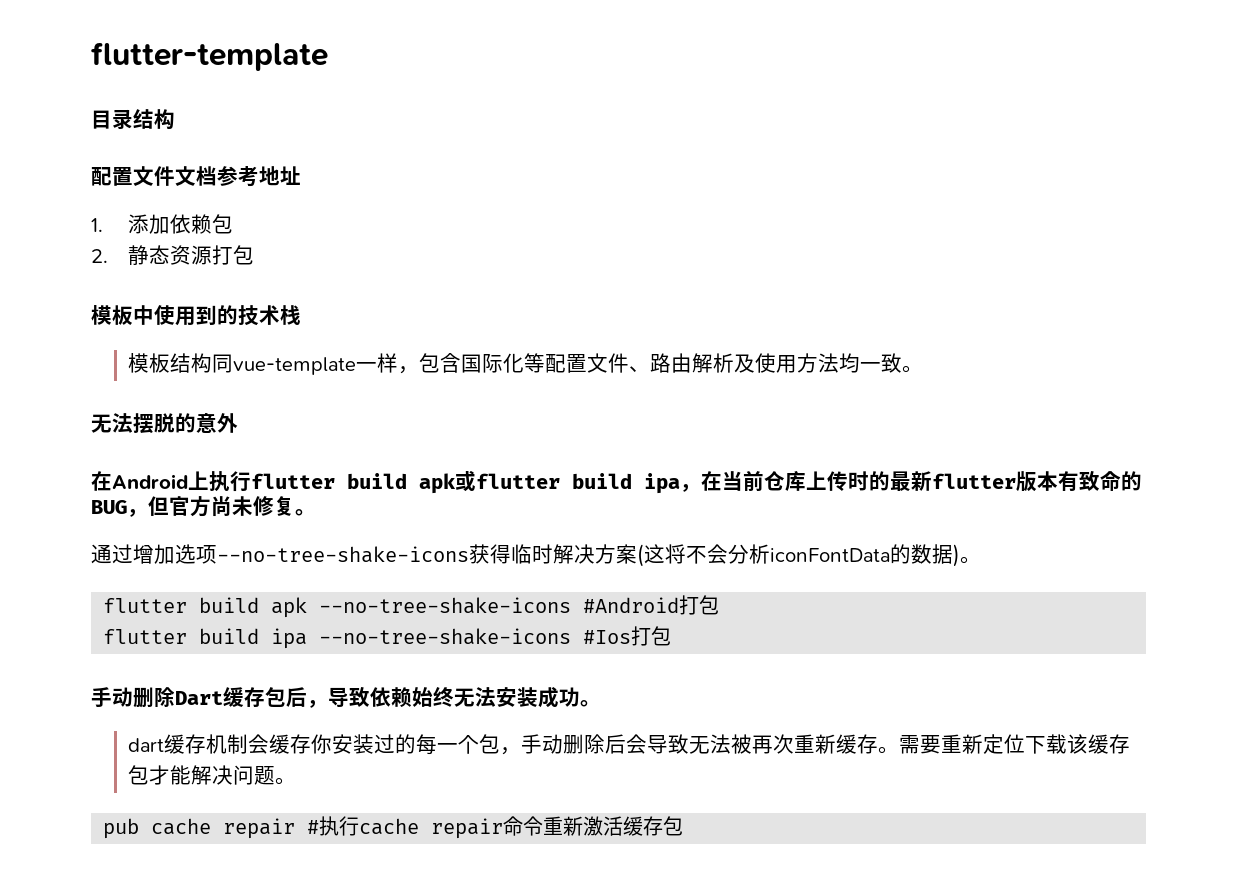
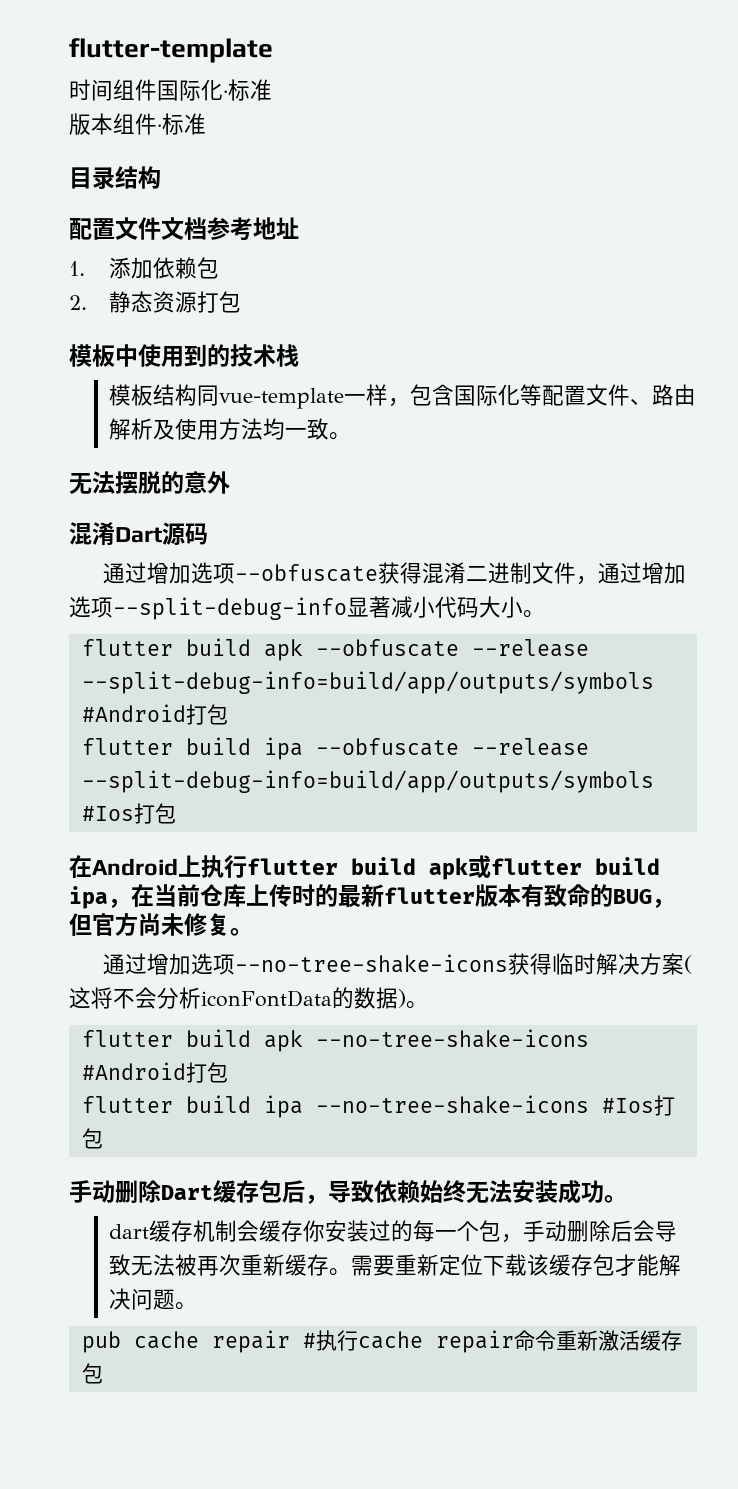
(328, 56) none -> [69,79,272,101] [69,113,206,135] // 时间组件国际化·标准 // 版本组件·标准
(238, 423) none -> [69,522,208,546] [103,562,687,585] [69,596,545,620] [81,638,589,661] [81,671,654,694] [81,704,228,725] [81,737,589,760] [81,770,654,793] [81,803,176,824] // 混淆Dart源码 // 通过增加选项--obfuscate获得混淆二进制文件，通过增加选项--split-debug-info显著减小代码大小。 // flutter build apk --obfuscate --release --split-debug-info=build/app/outputs/symbols #Android打包 // flutter build ipa --obfuscate --release --split-debug-info=build/app/outputs/symbols #Ios打包

